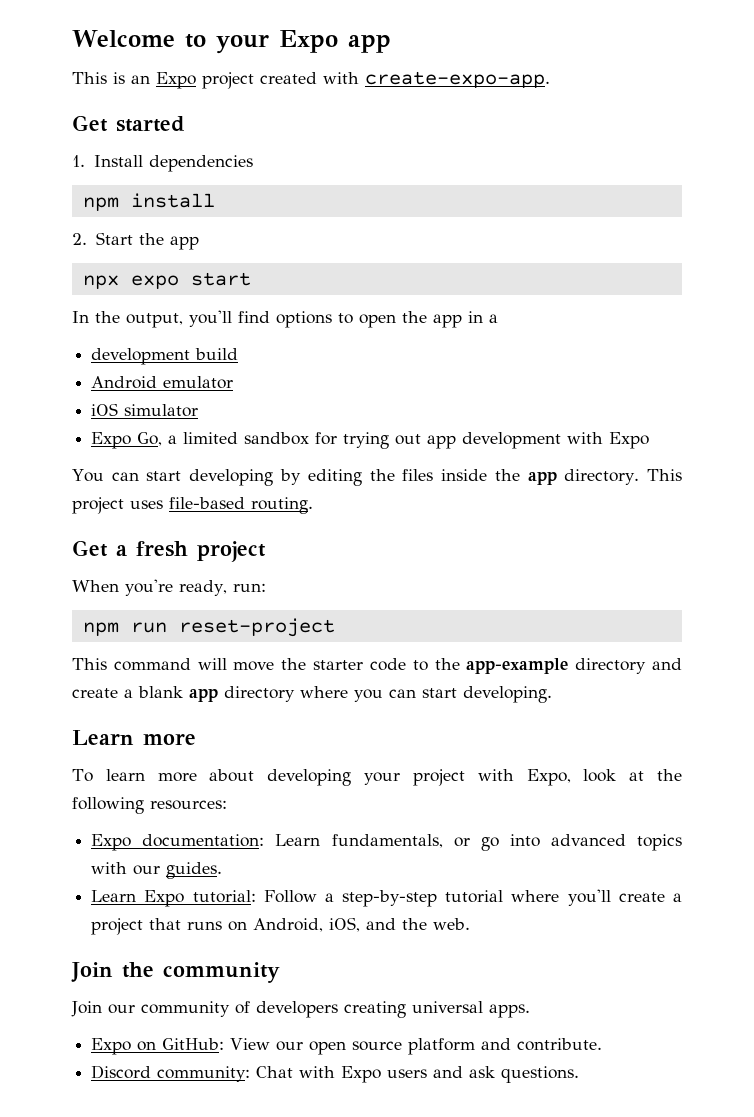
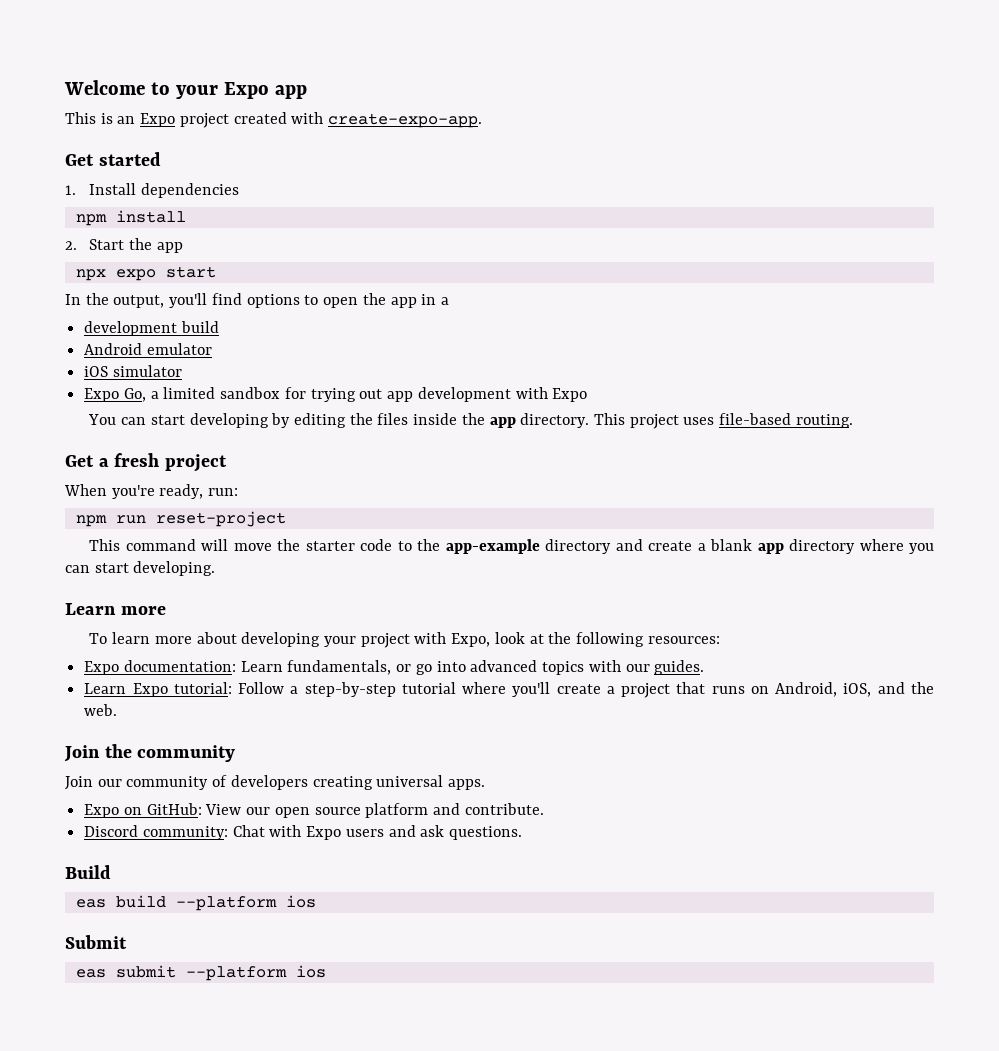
(580, 1074) none -> [65,865,111,879] [75,895,316,911] [65,935,127,949] [75,965,326,981] // Build // eas build --platform ios // Submit // eas submit --platform ios

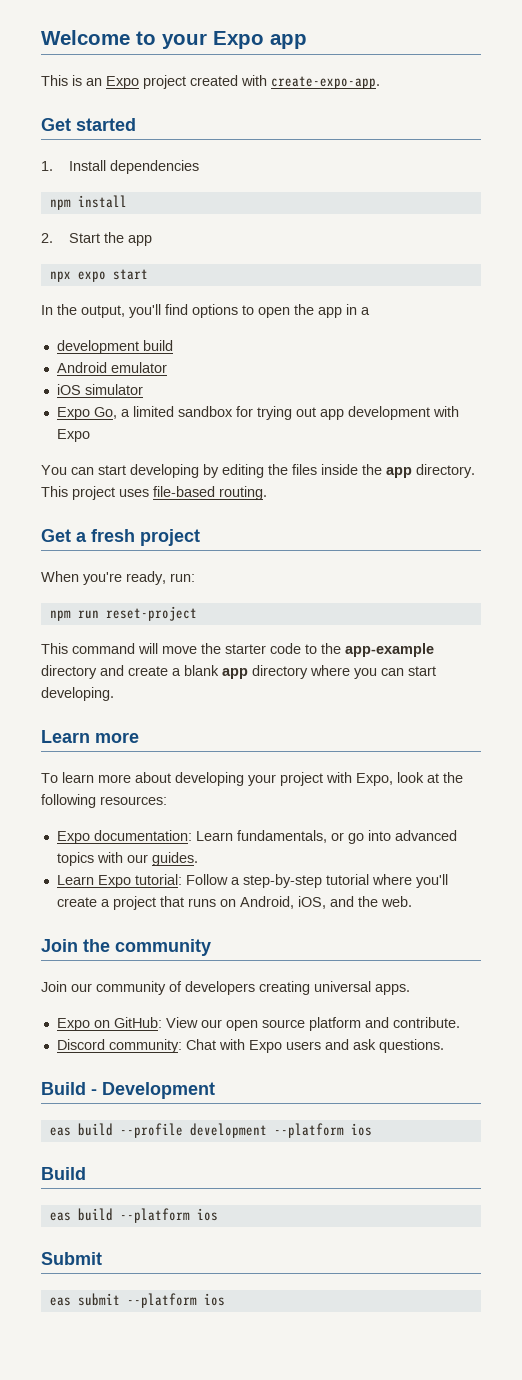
(523, 833) none -> [41,1082,215,1099] [49,1123,372,1138] // Build - Development // eas build --profile development --platform ios

